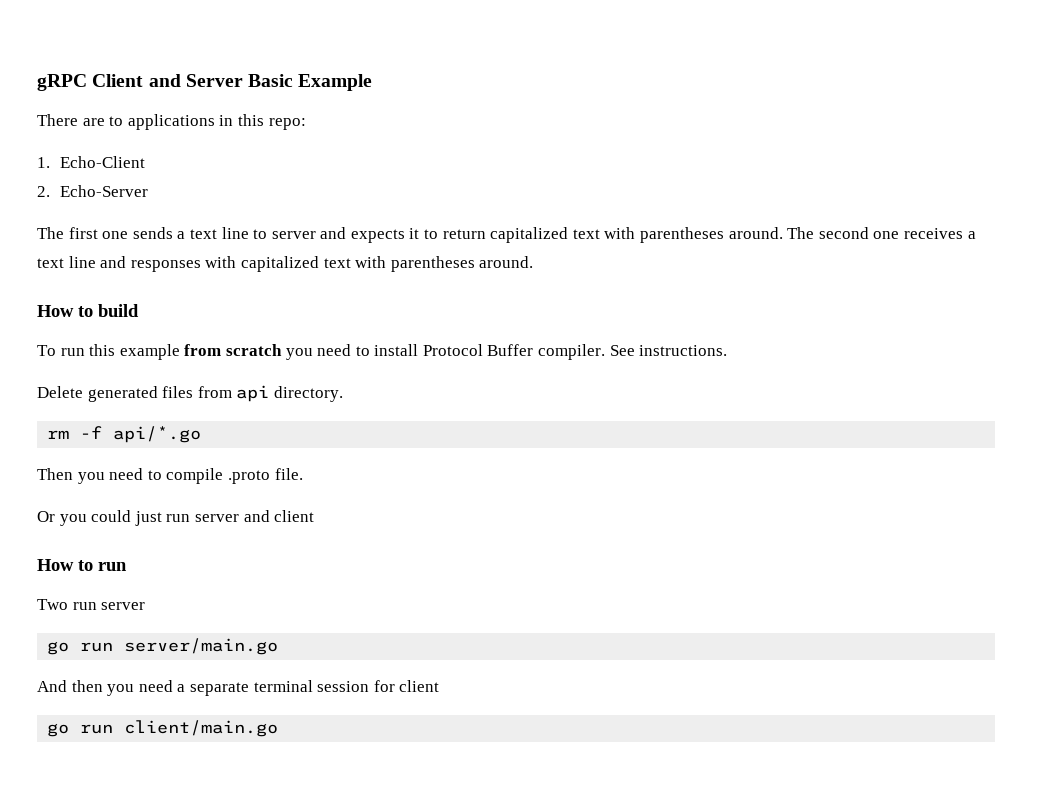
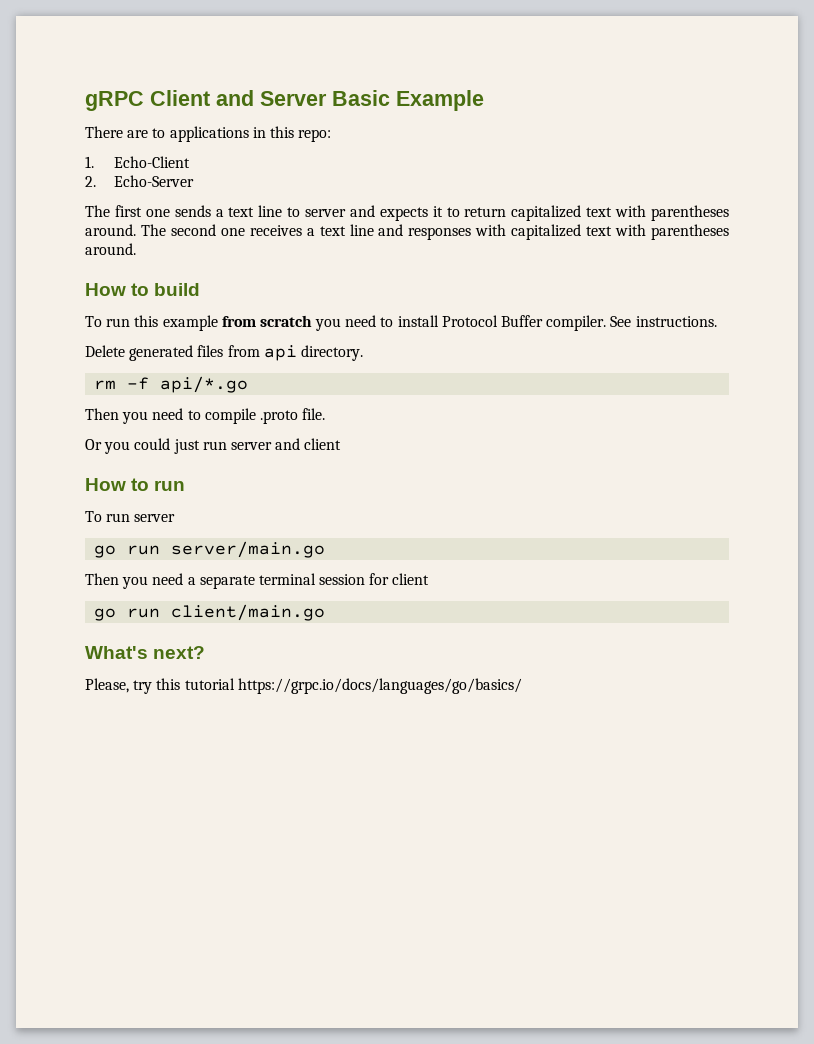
[37,599,68,610] Two -> [85,511,102,522] To
[37,680,103,692] And then -> [85,573,119,585] Then
(279, 728) none -> [85,646,206,659] [85,678,522,694] // What's next? // Please, try this tutorial https://grpc.io/docs/languages/go/basics/

